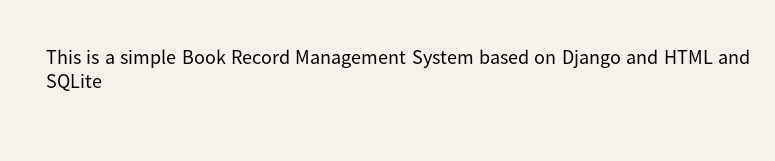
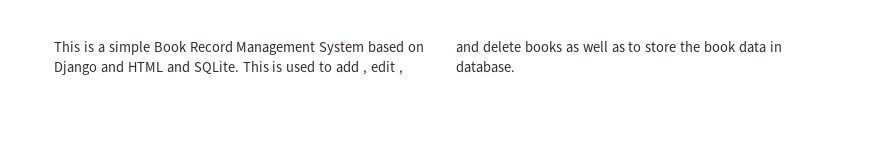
[46,73,102,91] SQLite -> [193,61,403,75] [456,41,783,53] [456,61,515,73] SQLite. This is used to add , edit , and delete books as well as to store the book data in database.

